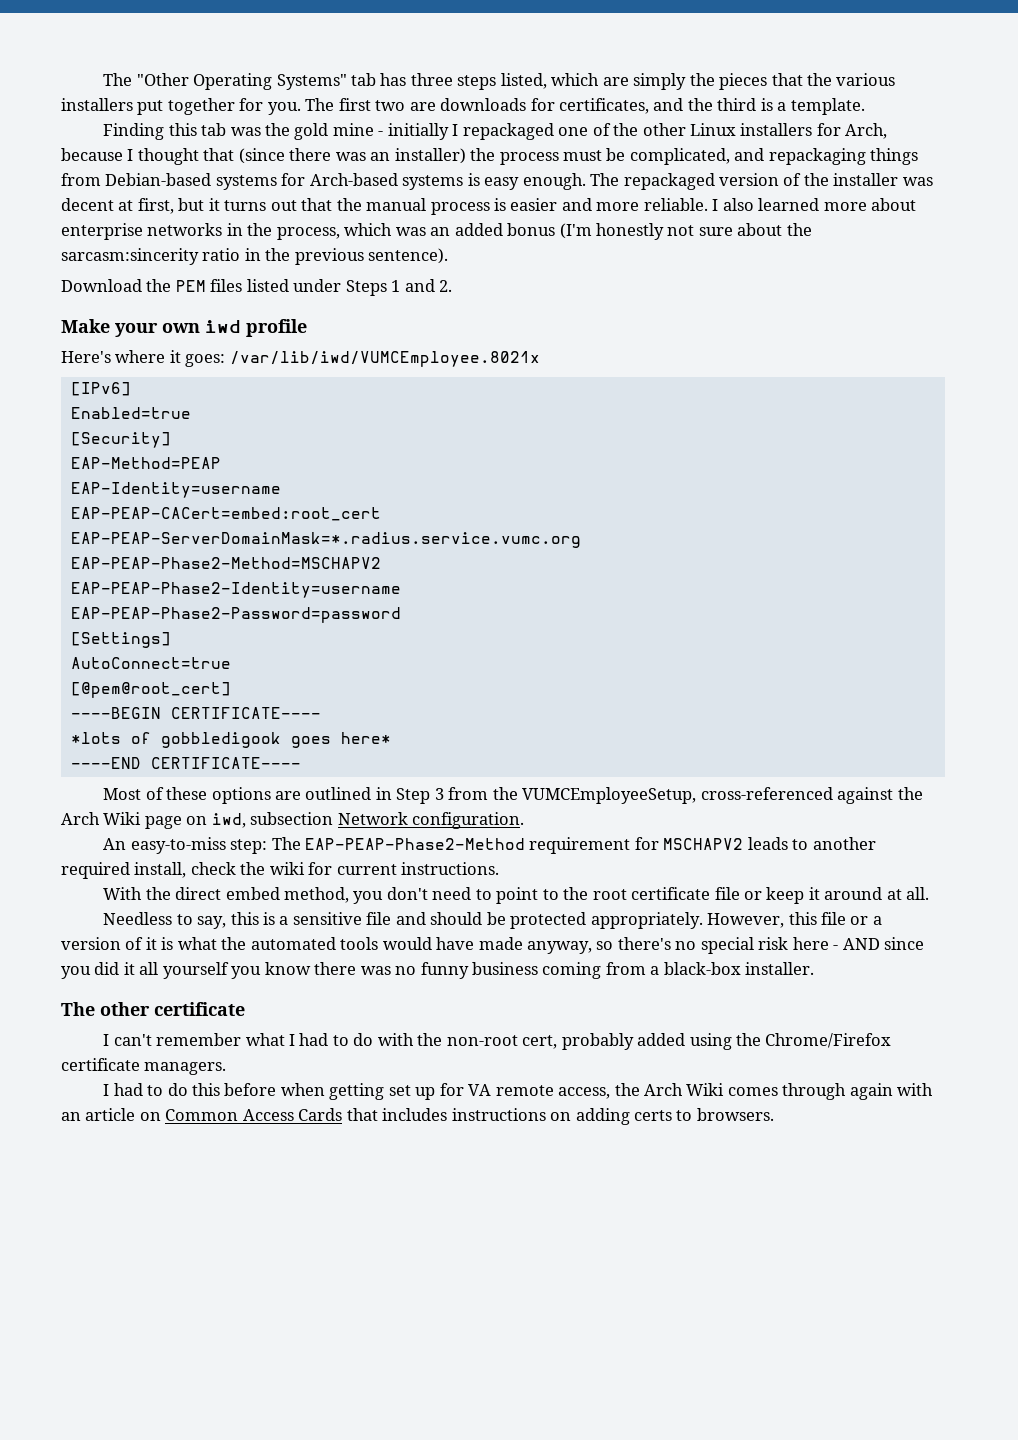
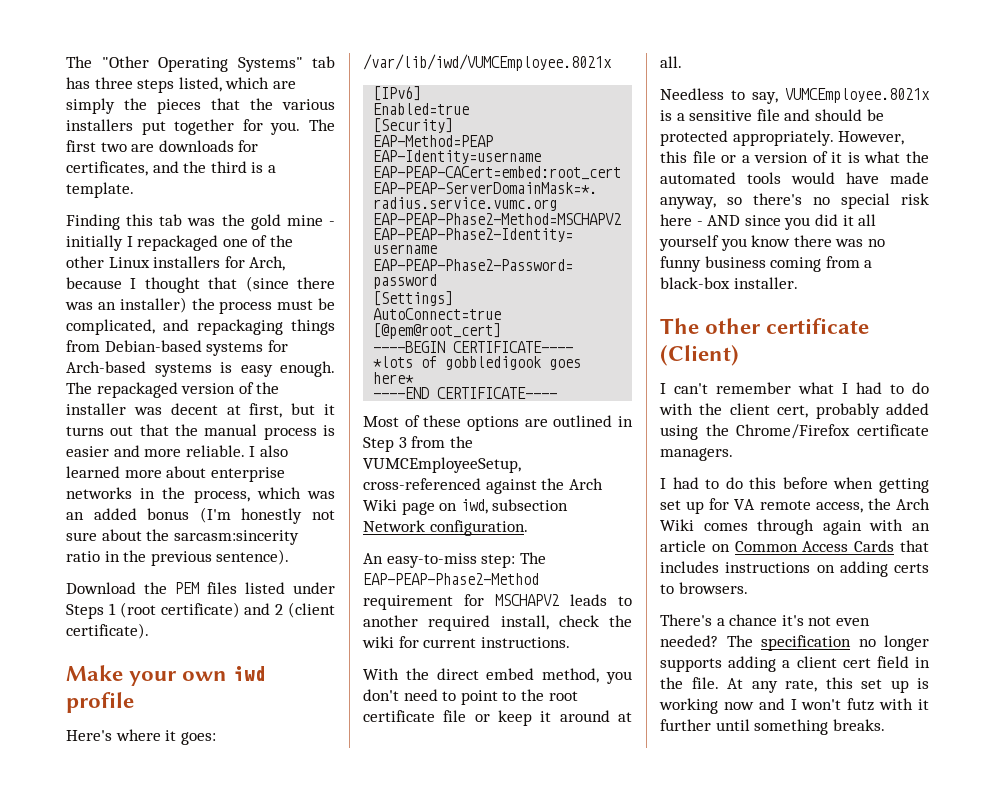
[404,279,453,292] and 2. -> [119,602,335,618] [66,623,149,639] (root certificate) and 2 (client certificate).
[230,912,259,925] this -> [785,88,930,103] VUMCEmployee.8021x
(245, 1009) none -> [660,345,739,366] (Client)
[446,1035,518,1046] non-root -> [729,403,770,415] client
(774, 1114) none -> [660,614,870,626] [660,635,929,651] [660,656,930,672] [660,677,929,693] [659,698,929,714] [660,719,885,735] // There's a chance it's not even needed? The specification no longer supports adding a client cert field in the file. At any rate, this set up is working now and I won't futz with it further until something breaks.

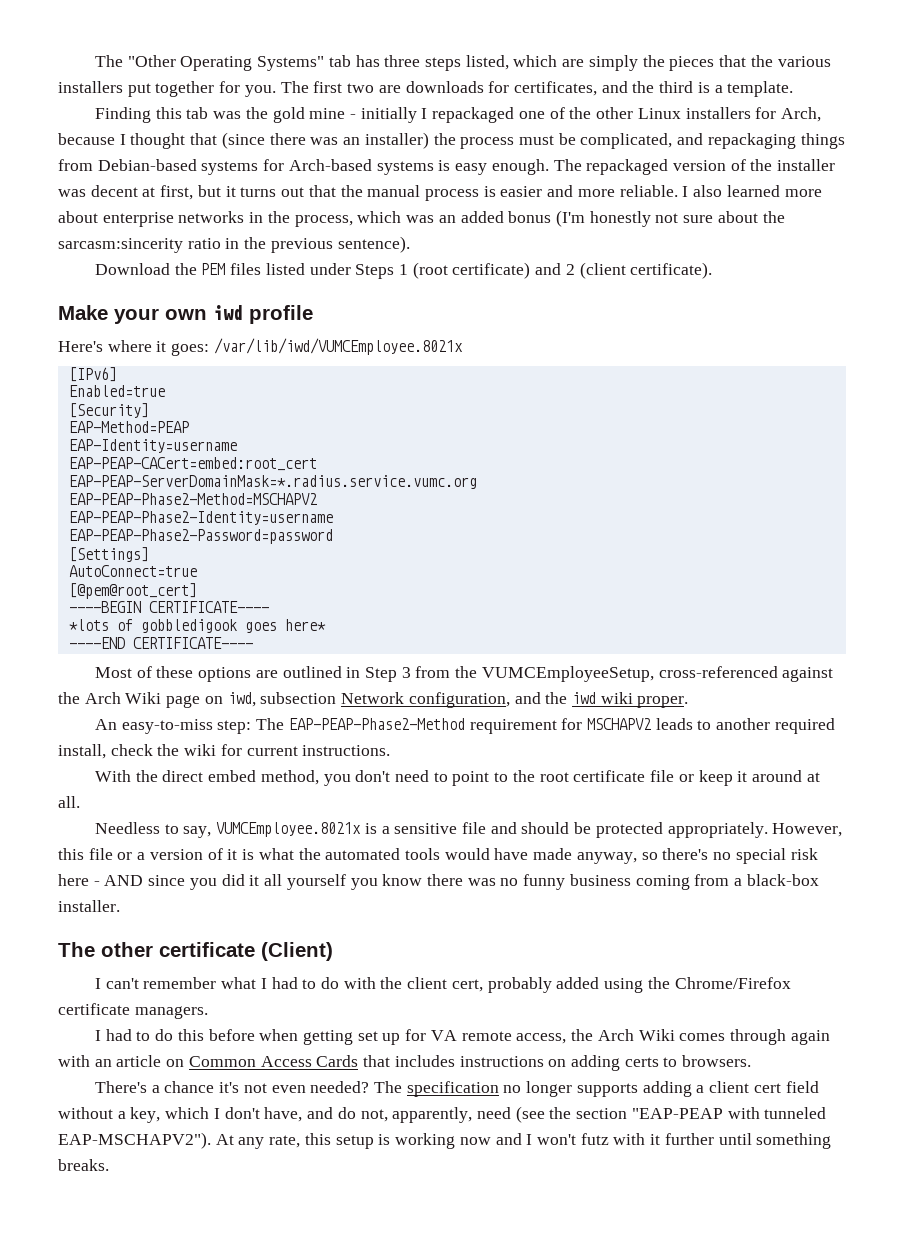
[429,520,528,536] configuration. -> [408,692,689,708] configuration, and the iwd wiki proper.
[915,657,930,668] [660,677,719,689] in the file. -> [58,1106,827,1123] [58,1132,211,1149] without a key, which I don't have, and do not, apparently, need (see the section "EAP-PEAP with tunneled EAP-MSCHAPV2").
[861,679,909,693] set up -> [335,1135,374,1149] setup

